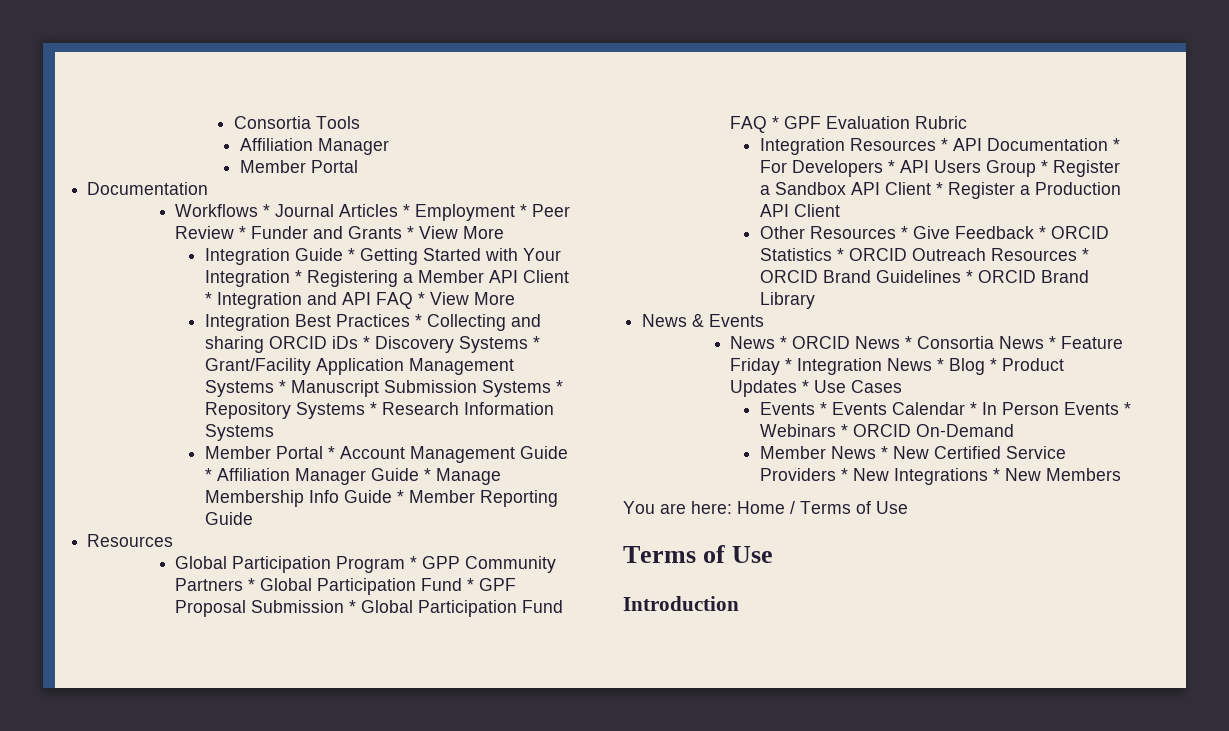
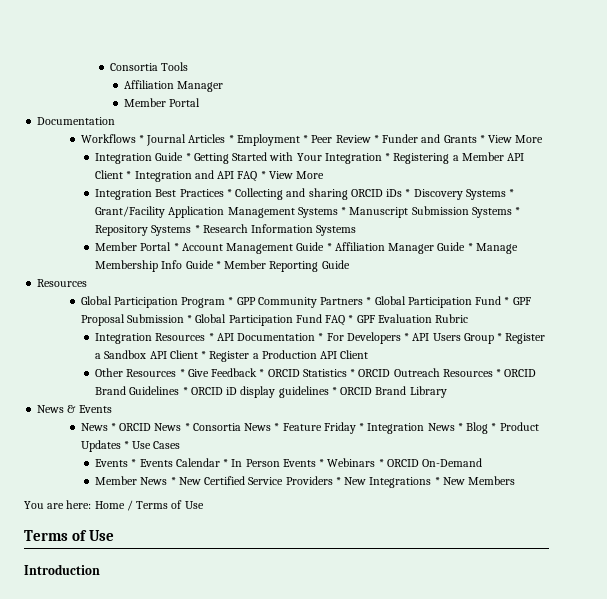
(1036, 276) none -> [226,386,373,398] iD display guidelines * ORCID

